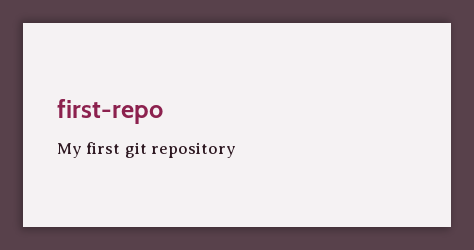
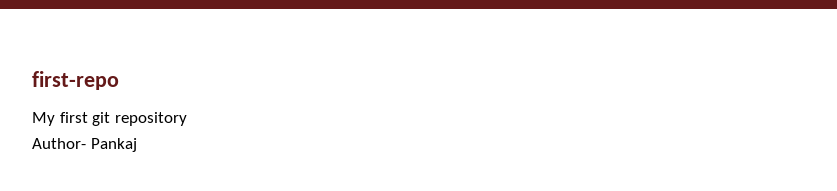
(237, 150) none -> [32,138,137,152] // Author- Pankaj

